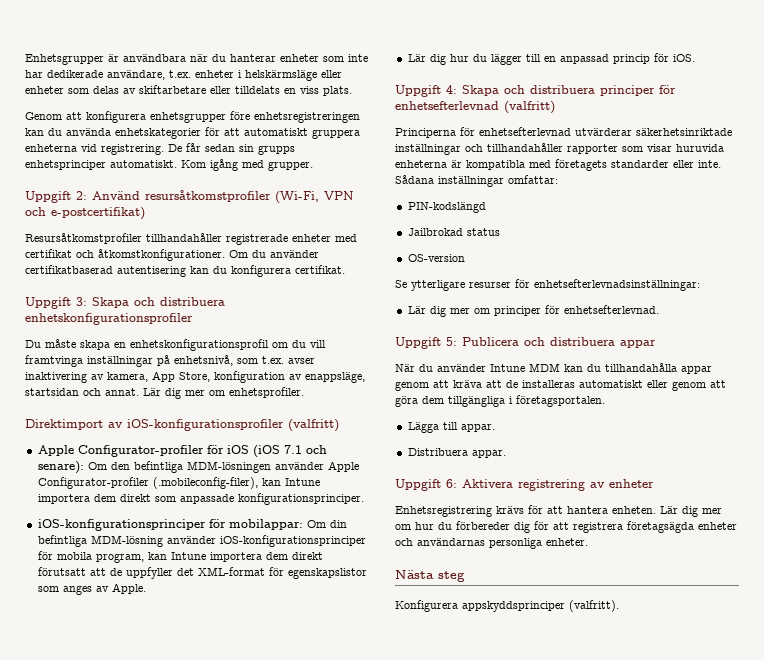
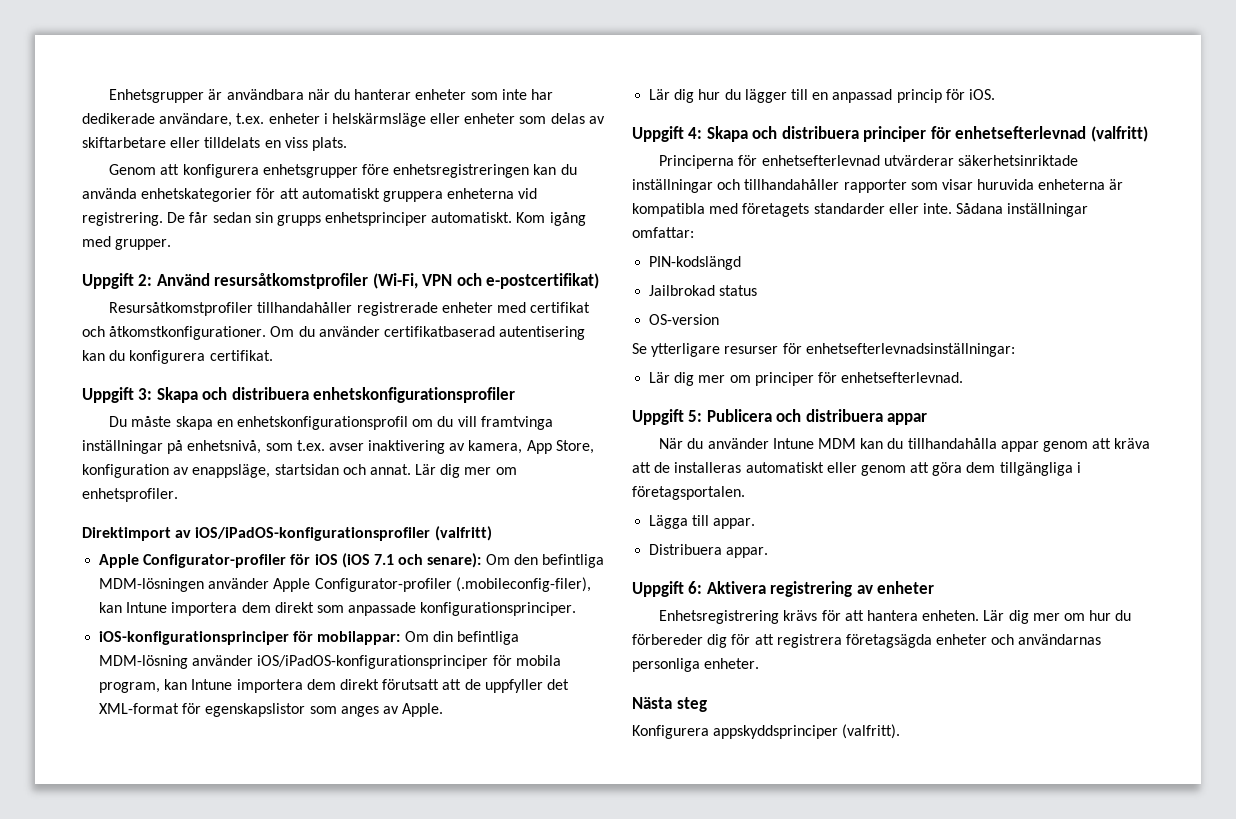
[127,419,284,431] iOS-konfigurationsprofiler -> [195,527,431,541] iOS/iPadOS-konfigurationsprofiler
[219,535,366,547] iOS-konfigurationsprinciper -> [257,655,489,669] iOS/iPadOS-konfigurationsprinciper

